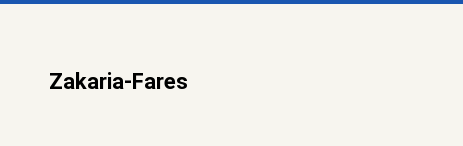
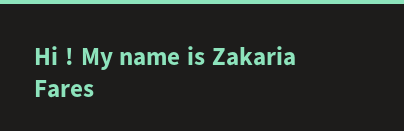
[49,72,188,89] Zakaria-Fares -> [34,46,296,70] [34,80,94,98] Hi ! My name is Zakaria Fares

